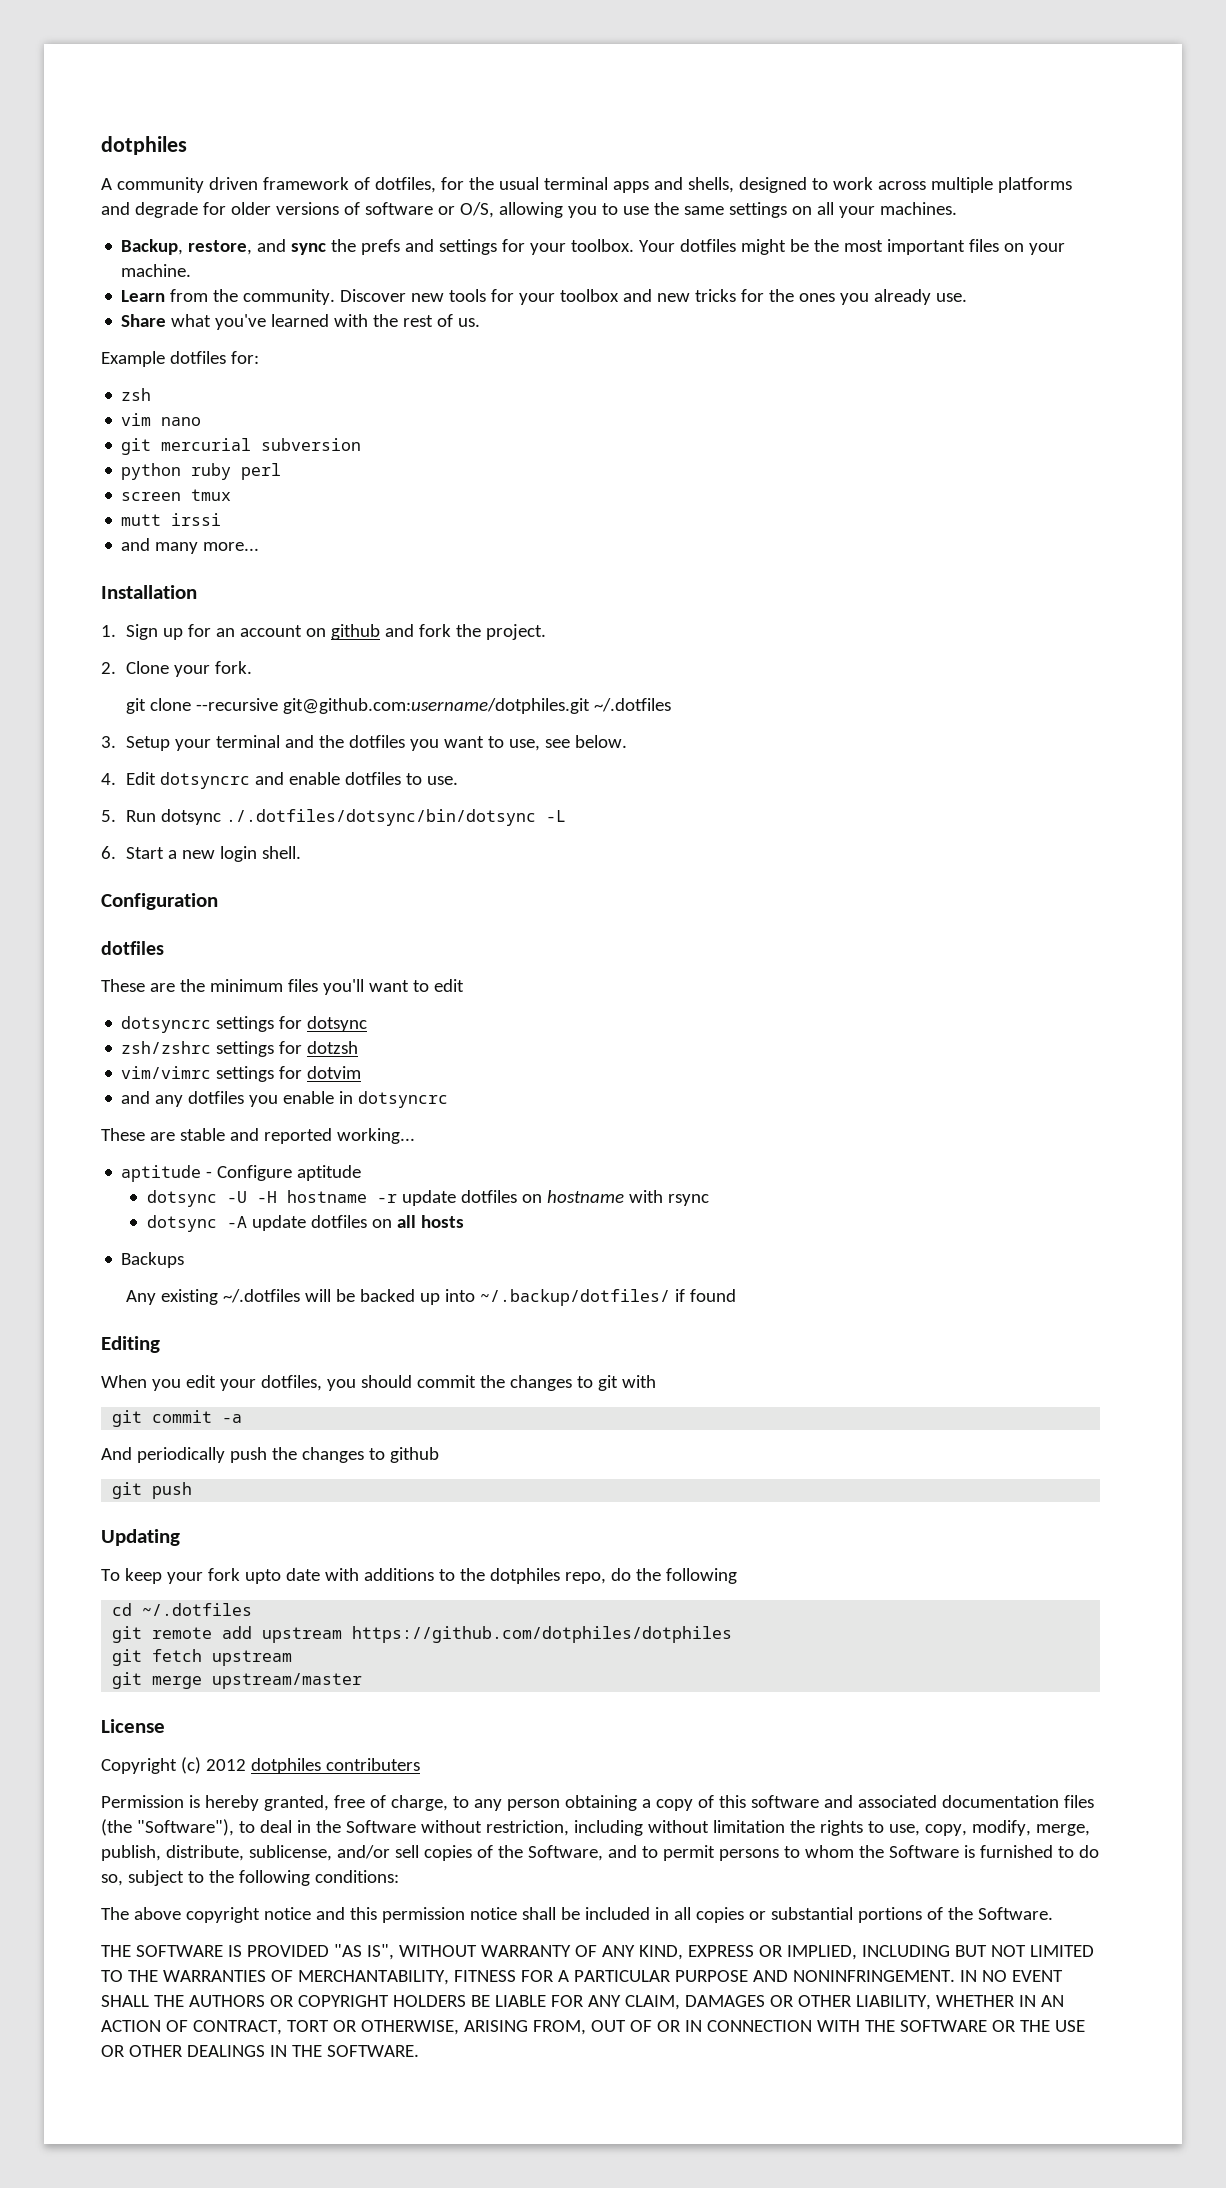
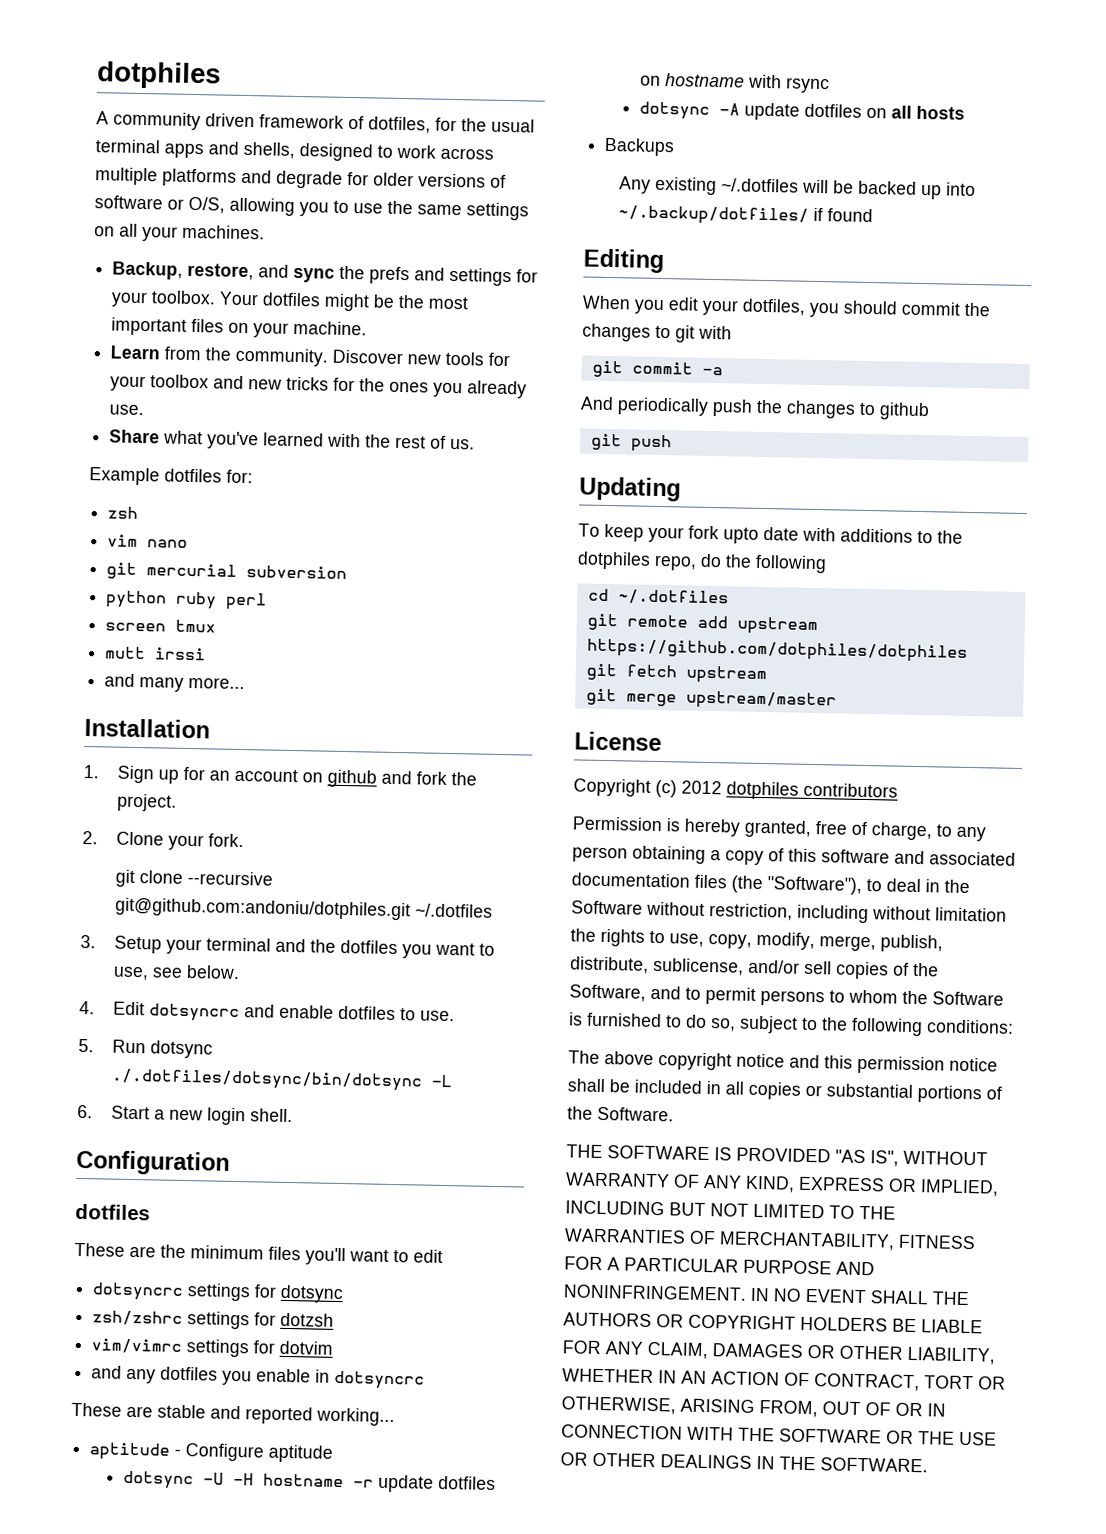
[283,698,591,714] git@github.com:username/dotphiles.git -> [114,897,411,921] git@github.com:andoniu/dotphiles.git
[325,1758,420,1771] contributers -> [803,782,898,798] contributors

